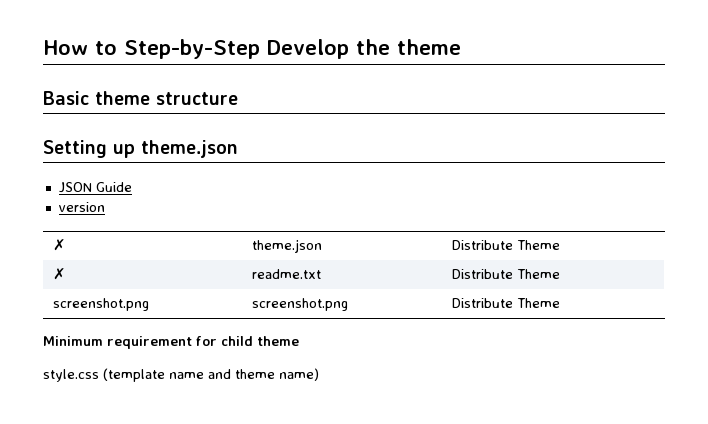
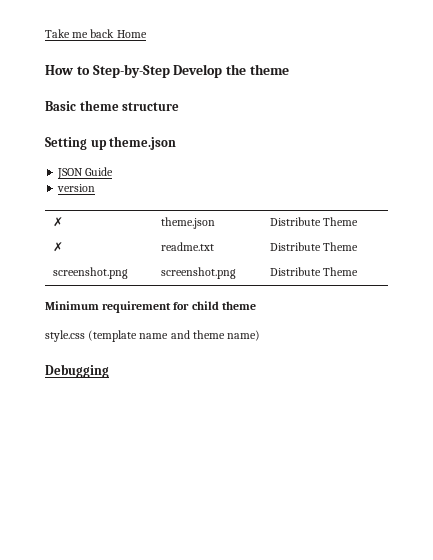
(43, 47) none -> [45,29,147,38] Take me back Home //
(319, 374) none -> [45,364,109,378] // Debugging

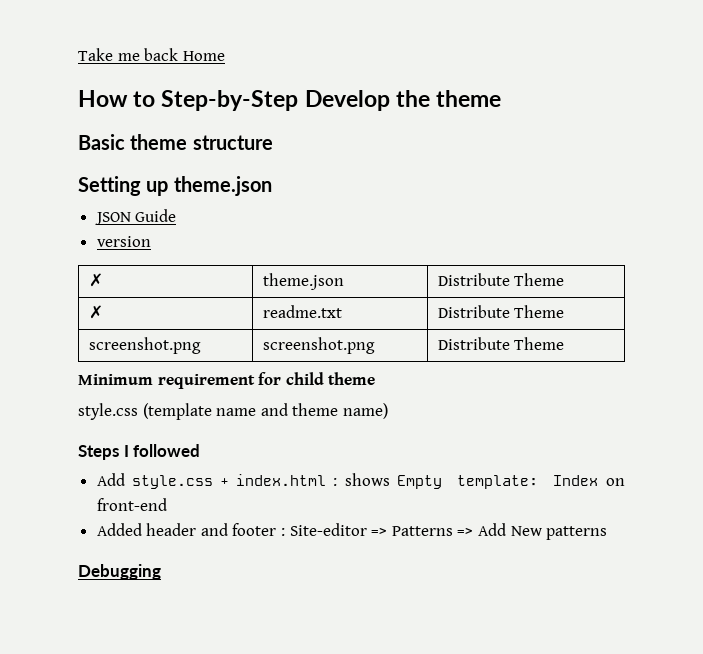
(261, 335) none -> [78,444,201,460] [96,473,625,489] [96,498,167,511] [96,523,608,540] // Steps I followed // Add style.css + index.html : shows Empty template: Index on front-end // Added header and footer : Site-editor => Patterns => Add New patterns

